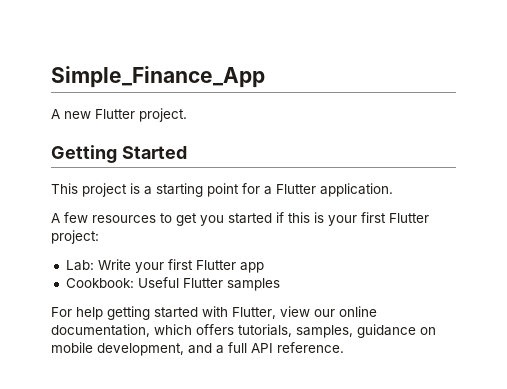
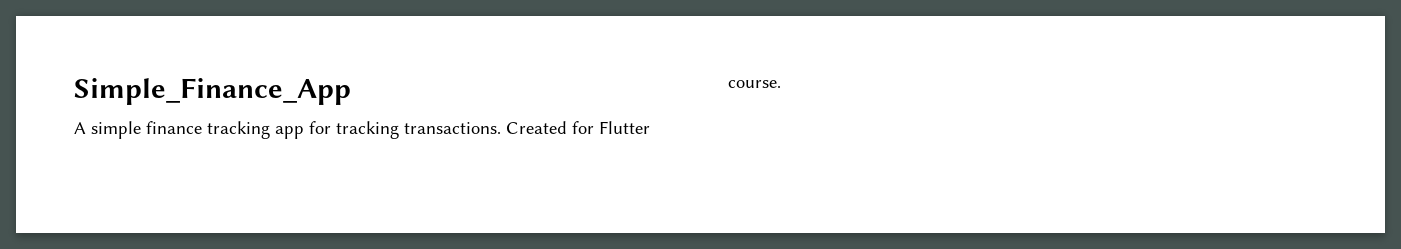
[64,108,187,122] [51,145,187,163] [51,183,393,197] [51,212,429,226] [51,230,99,244] [65,259,264,273] [65,277,280,291] [51,306,377,320] [51,324,436,338] [51,342,344,356] new Flutter project. // Getting Started // This project is a starting point for a Flutter application. // A few resources to get you started if this is your first Flutter project: // Lab: Write your first Flutter app // Cookbook: Useful Flutter samples // For help getting started with Flutter, view our online documentation, which offers tutorials, samples, guidance on mobile development, and a full API reference. -> [91,121,650,139] [728,80,781,88] simple finance tracking app for tracking transactions. Created for Flutter course.

